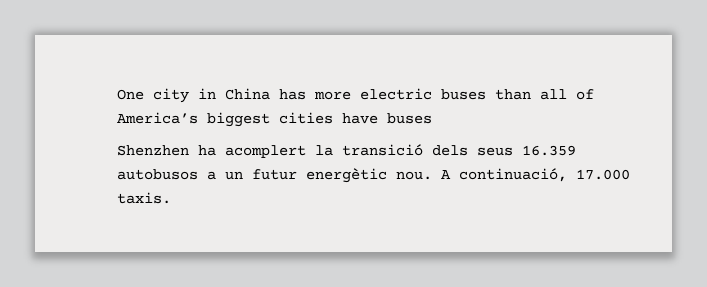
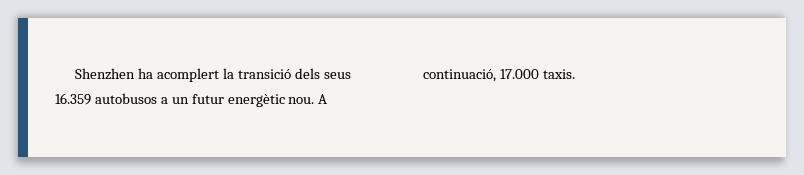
[117,88,594,103] [117,112,432,127] One city in China has more electric buses than all of America’s biggest cities have buses // -> (75, 74) none

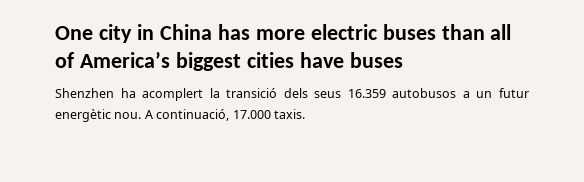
(75, 74) none -> [55,24,512,43] [55,52,403,71] One city in China has more electric buses than all of America’s biggest cities have buses //

